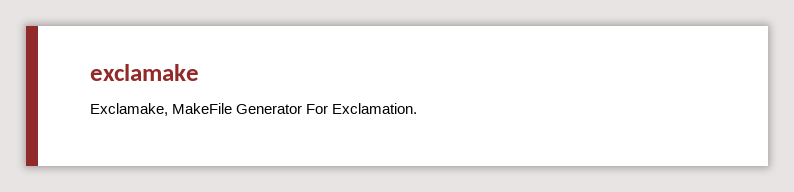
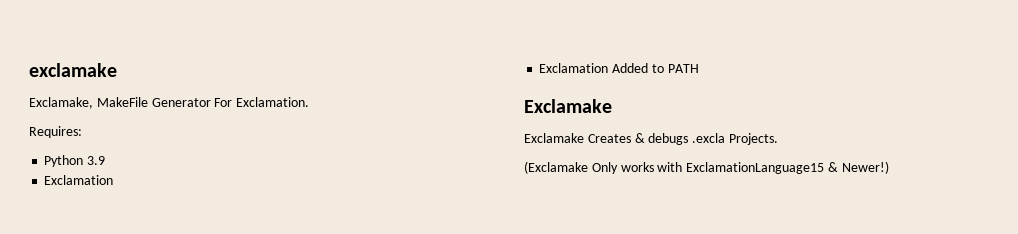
(418, 108) none -> [29,126,82,138] [44,155,106,167] [44,175,114,185] [539,63,699,73] [524,99,612,113] [524,133,778,145] [524,161,889,174] // Requires: // Python 3.9 // Exclamation // Exclamation Added to PATH // Exclamake // Exclamake Creates & debugs .excla Projects. // (Exclamake Only works with ExclamationLanguage15 & Newer!)

